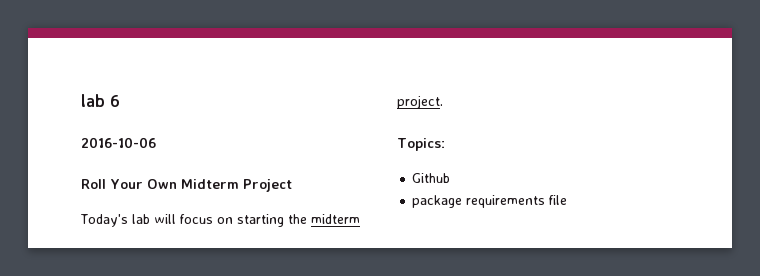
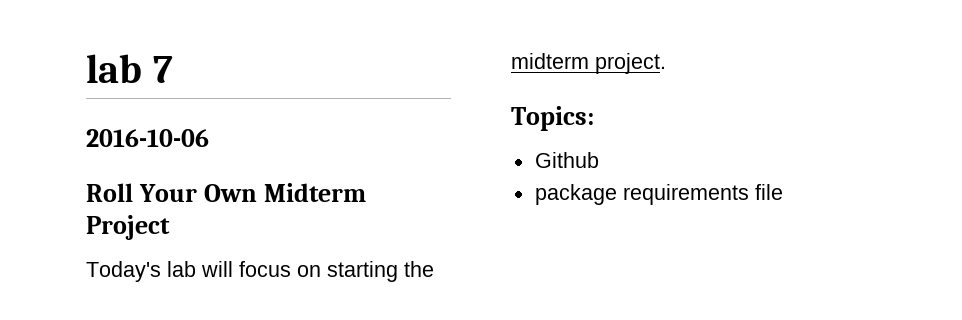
[81,94,120,107] lab 6 -> [86,54,173,83] lab 7

